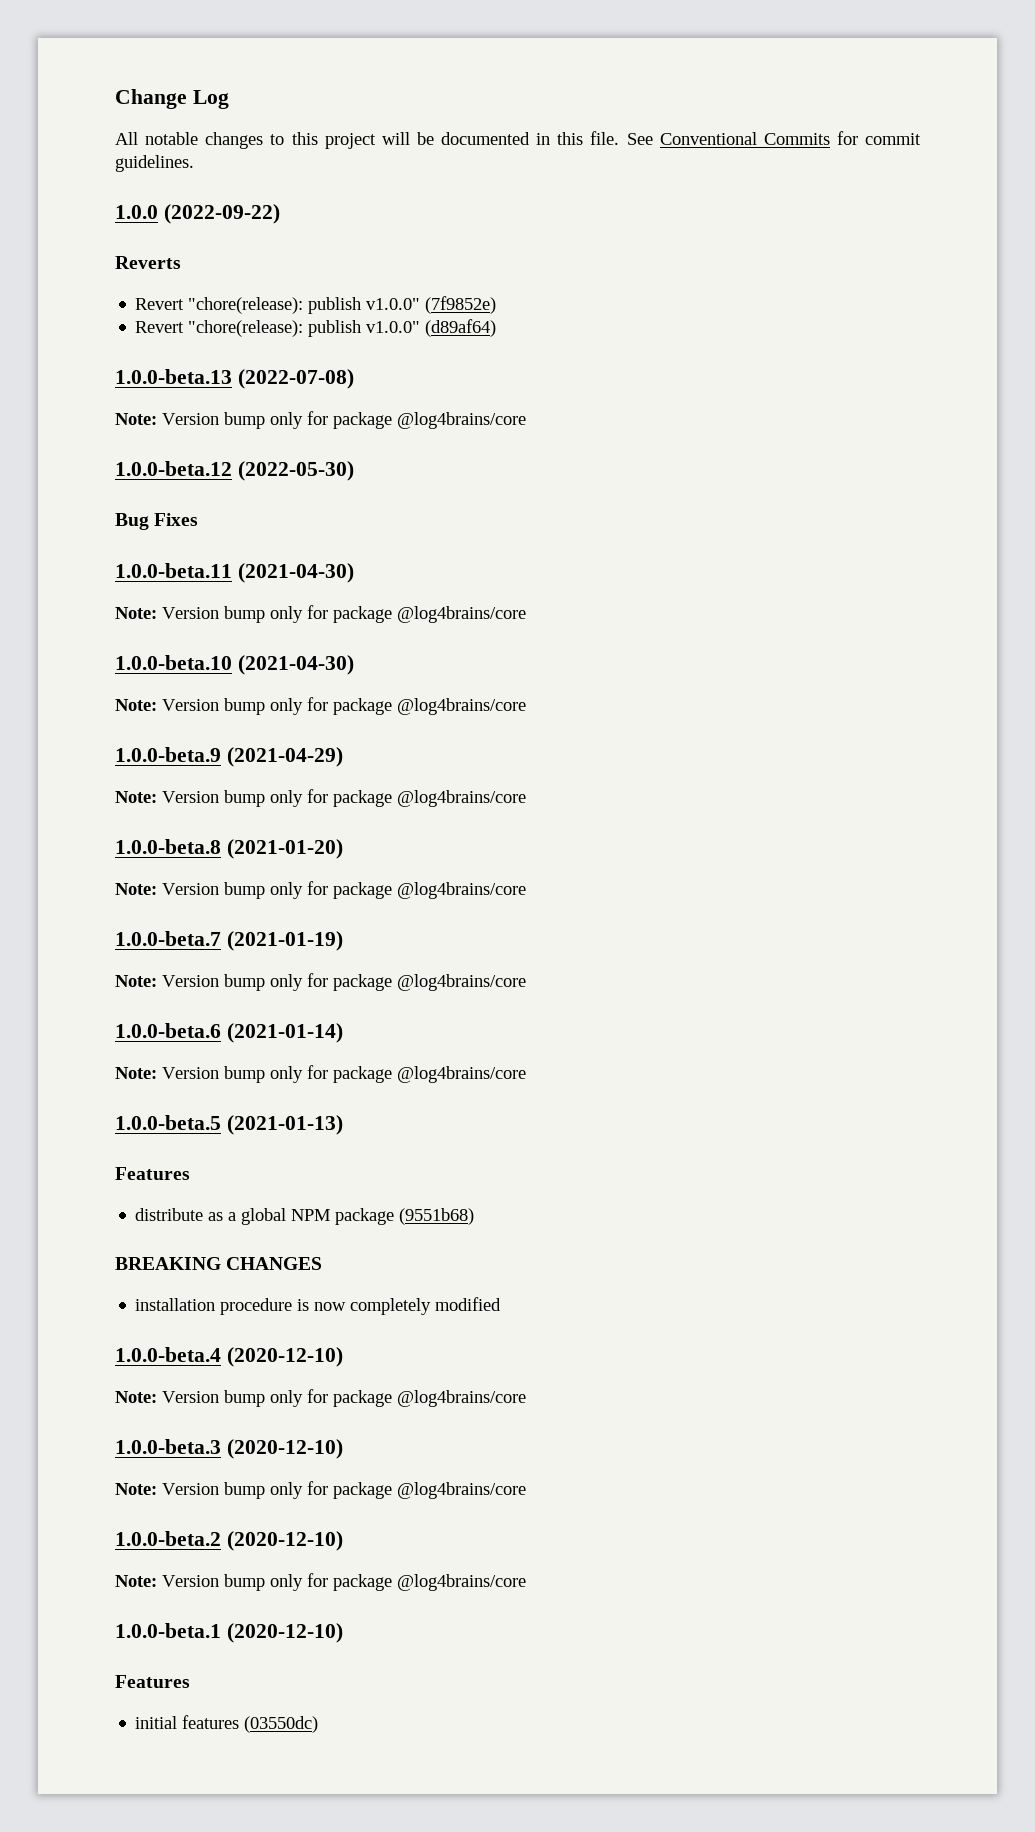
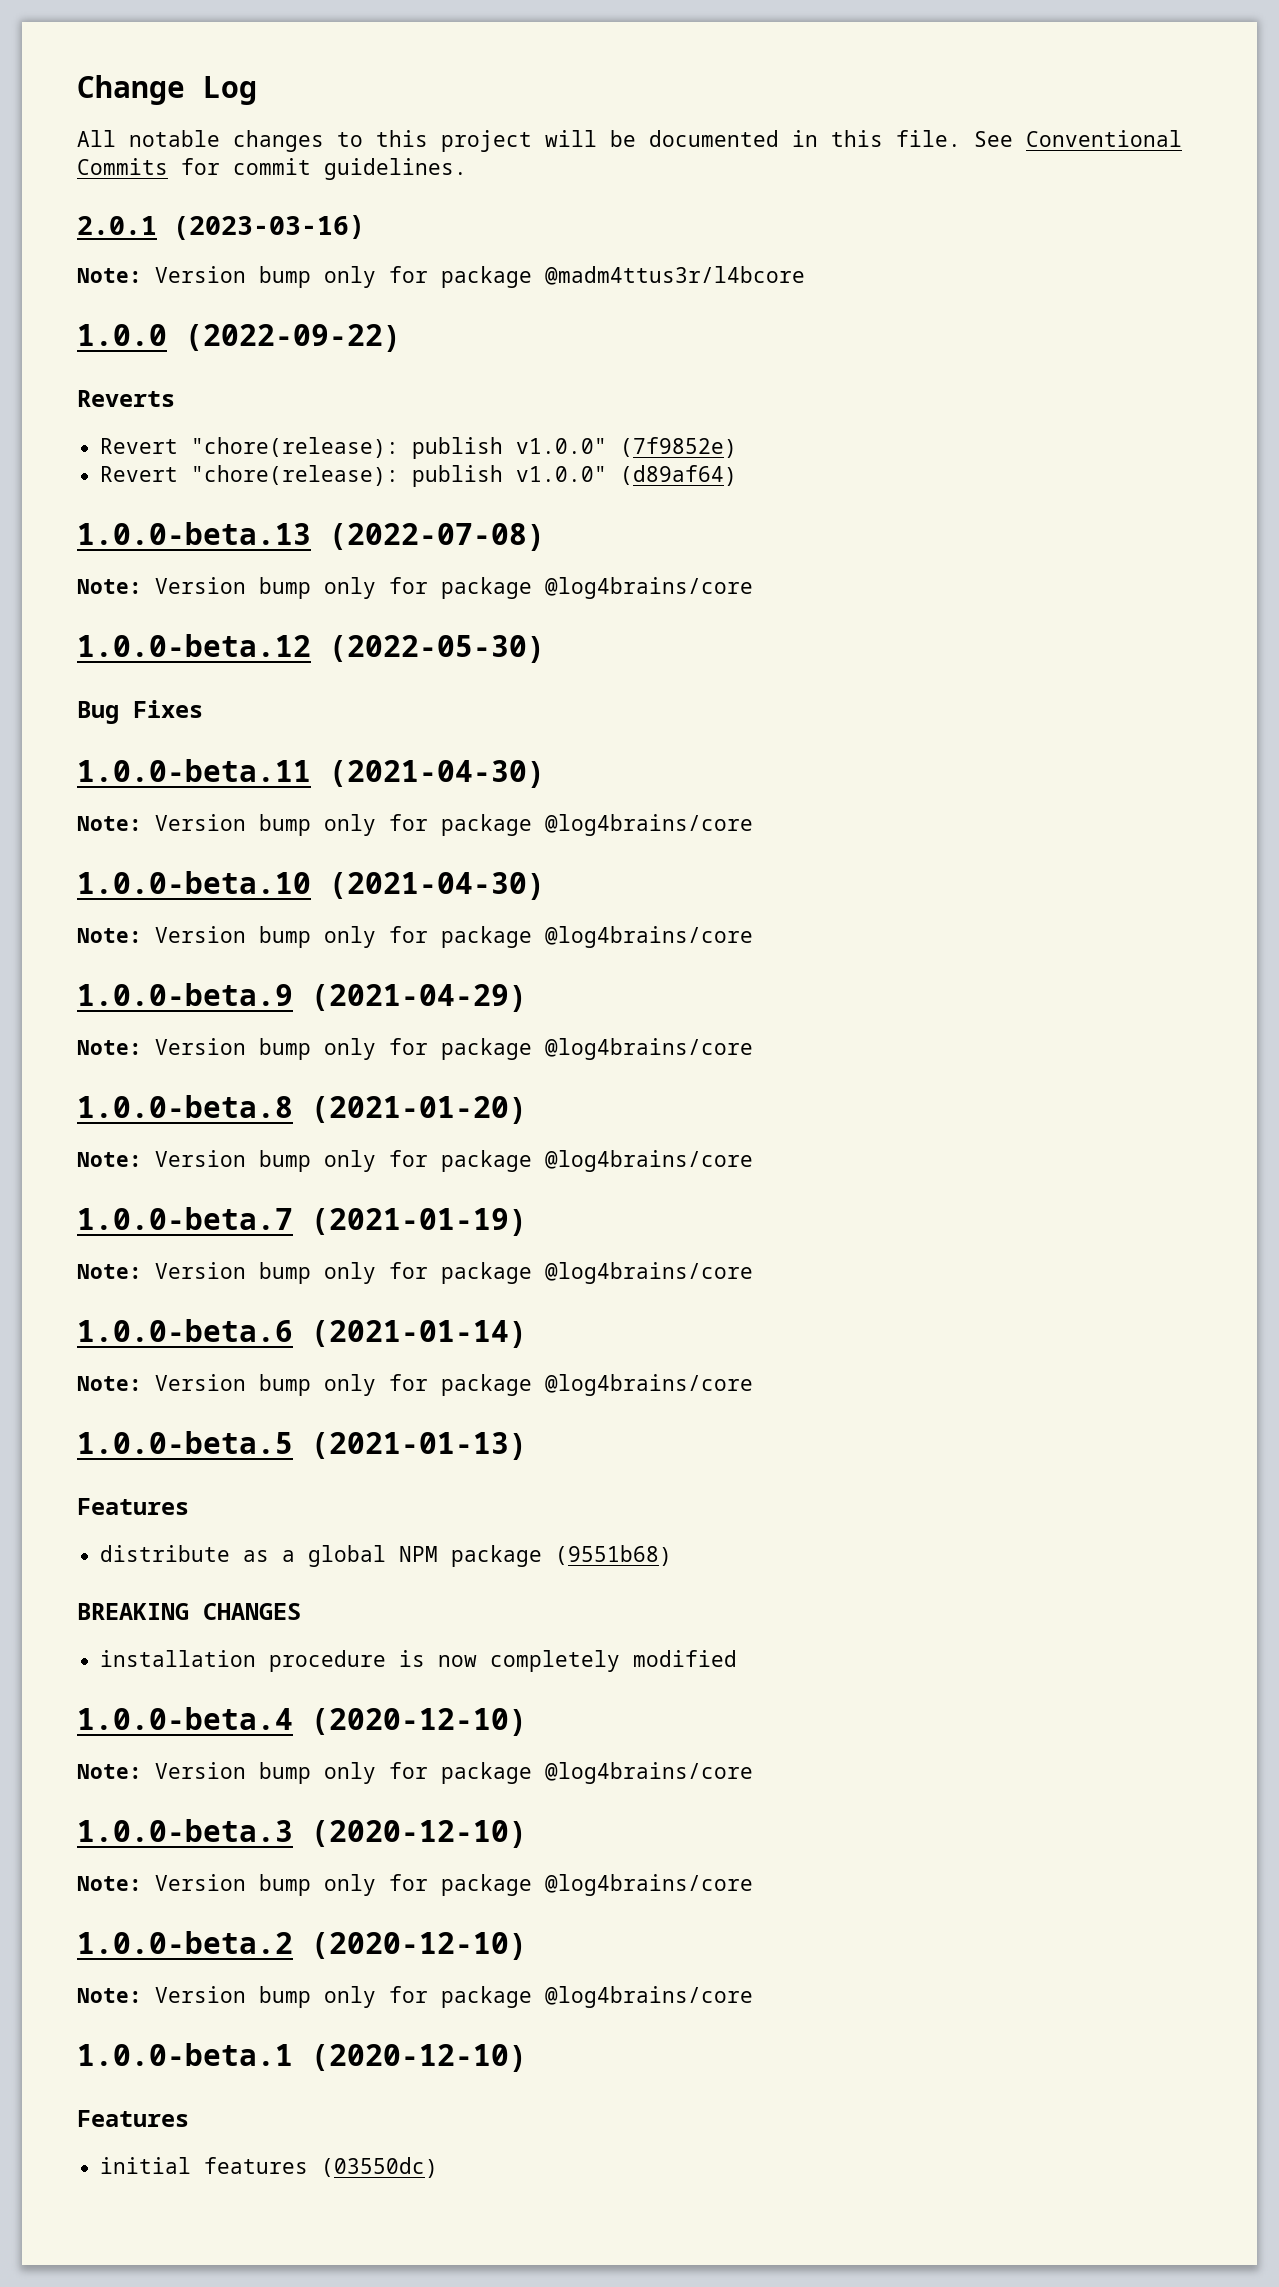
(194, 163) none -> [77,215,365,240] [77,266,805,288] // 2.0.1 (2023-03-16) // Note: Version bump only for package @madm4ttus3r/l4bcore

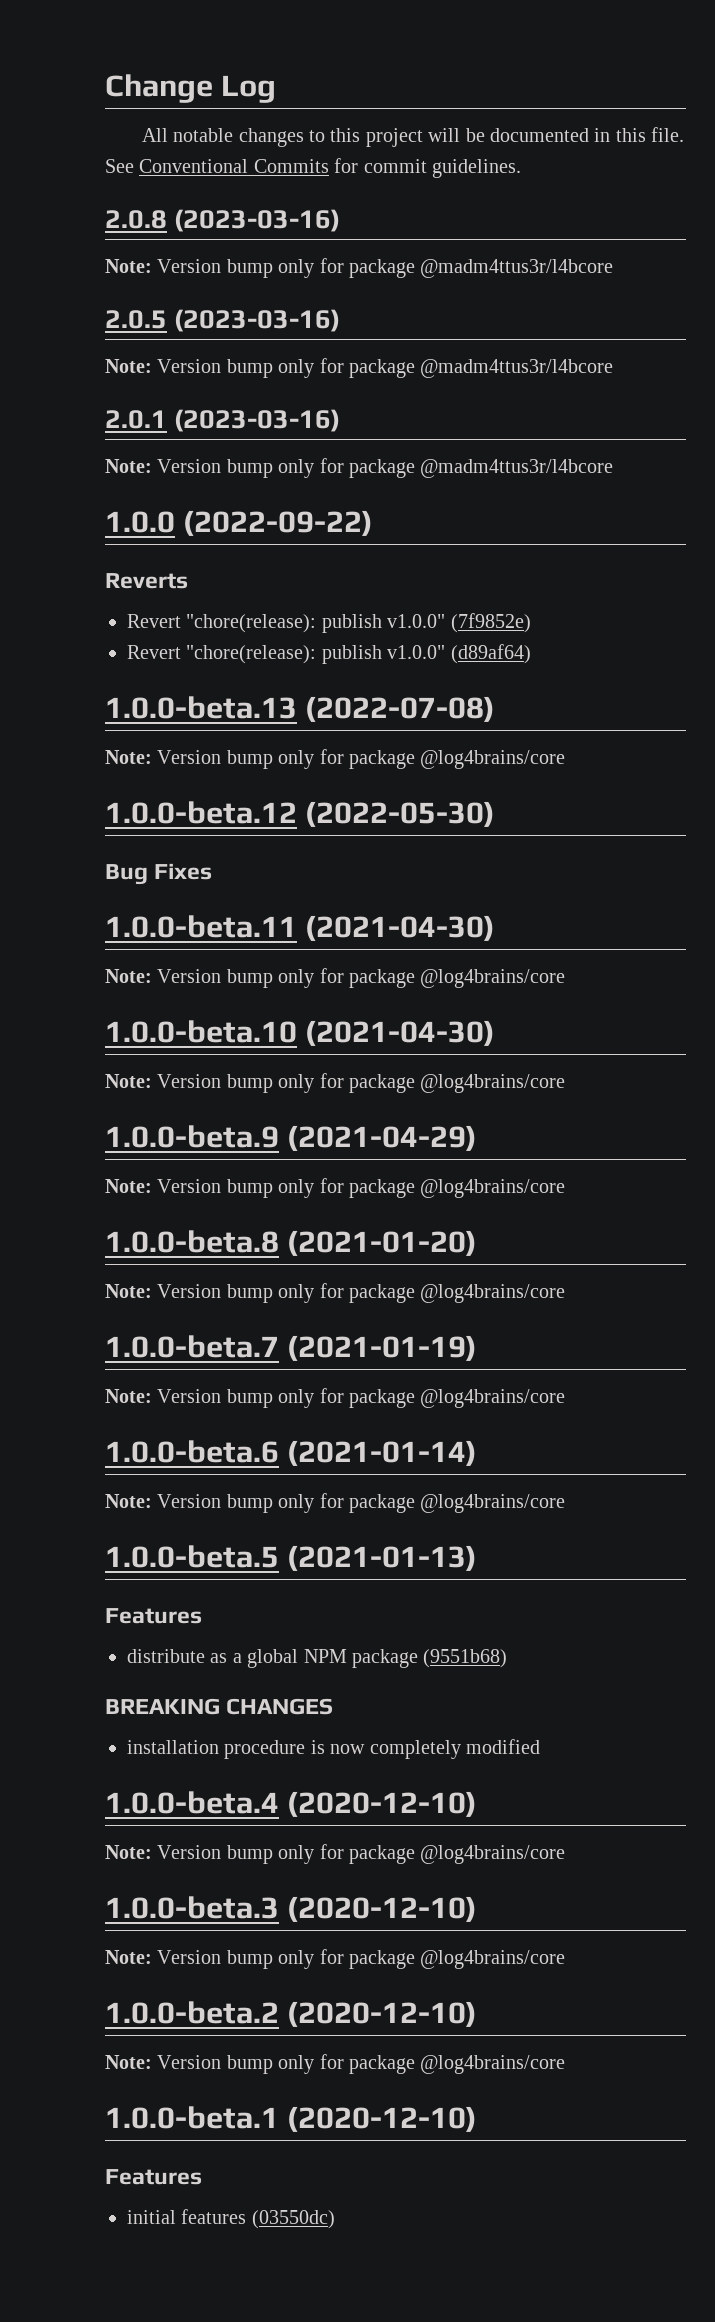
(467, 169) none -> [105,209,341,232] [105,258,614,278] [105,309,341,332] [105,358,614,378] // 2.0.8 (2023-03-16) // Note: Version bump only for package @madm4ttus3r/l4bcore // 2.0.5 (2023-03-16) // Note: Version bump only for package @madm4ttus3r/l4bcore

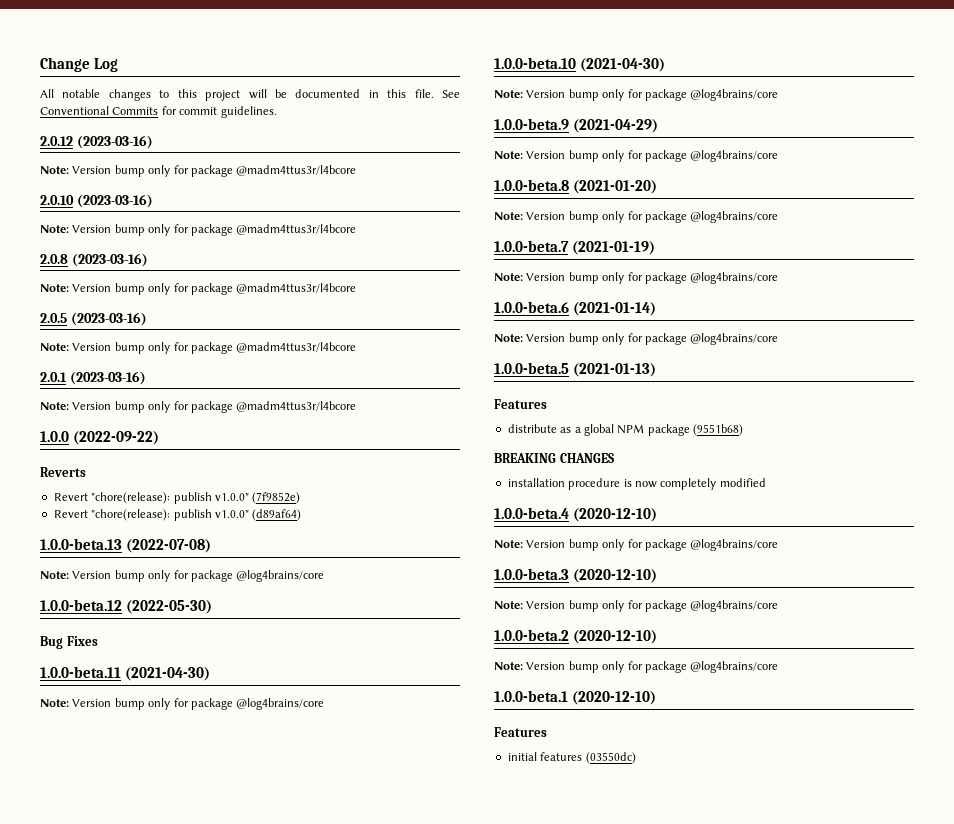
(521, 168) none -> [40,135,153,149] [40,165,357,177] [40,194,153,208] [40,224,357,236] // 2.0.12 (2023-03-16) // Note: Version bump only for package @madm4ttus3r/l4bcore // 2.0.10 (2023-03-16) // Note: Version bump only for package @madm4ttus3r/l4bcore

